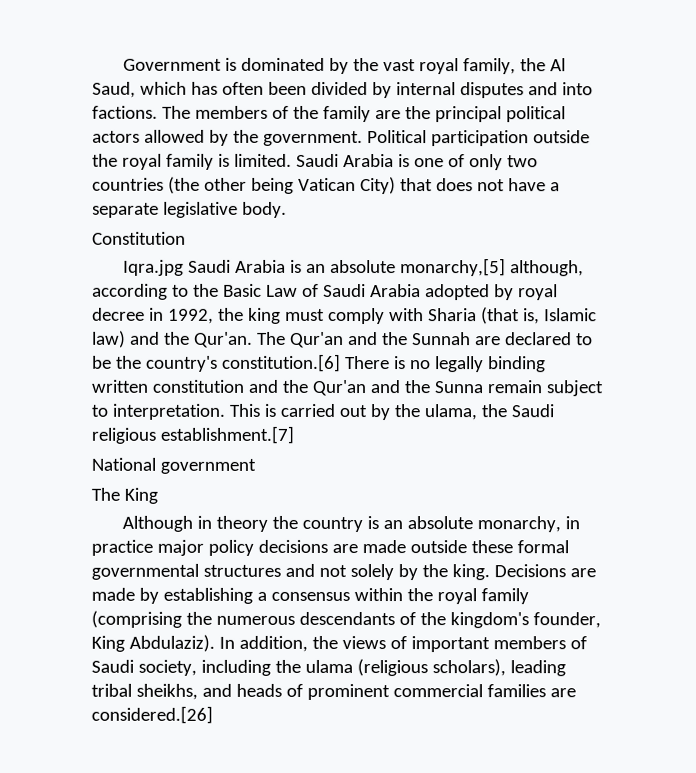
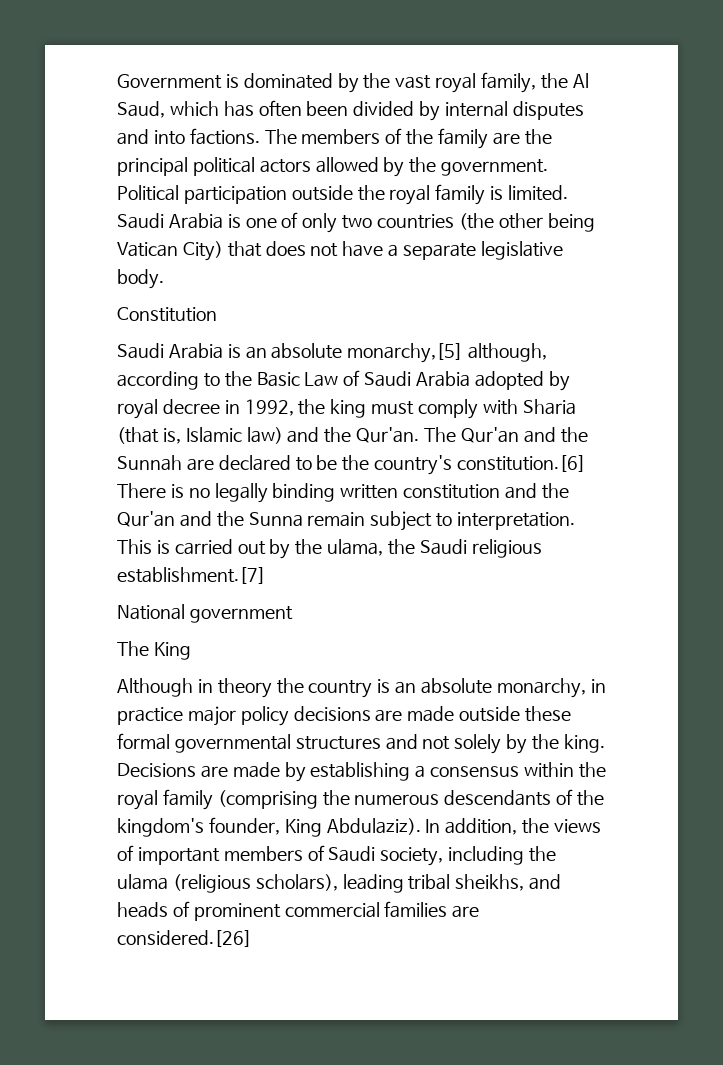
[123,259,185,276] Iqra.jpg -> (217, 314) none

